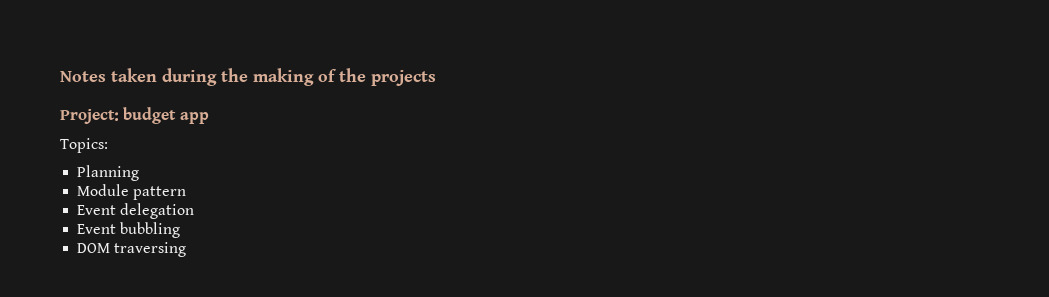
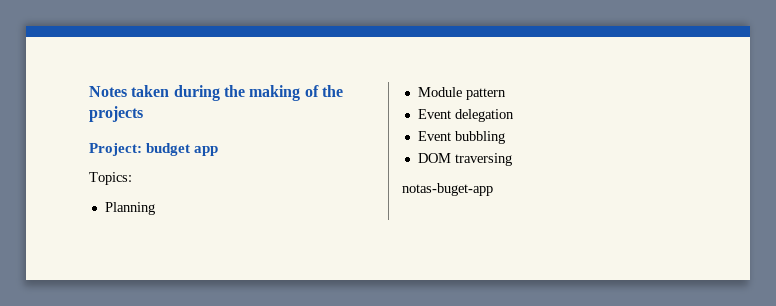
(187, 249) none -> [402,183,493,196] // notas-buget-app

